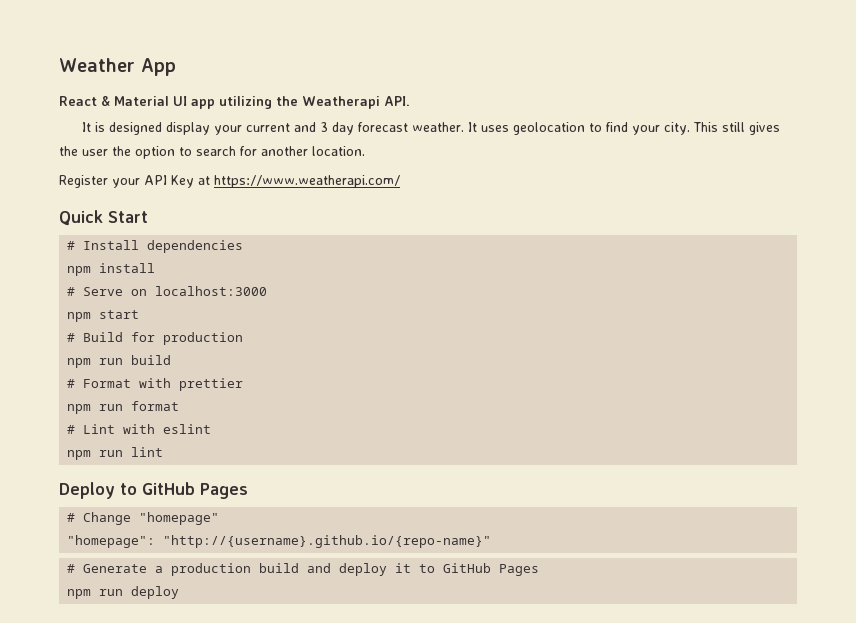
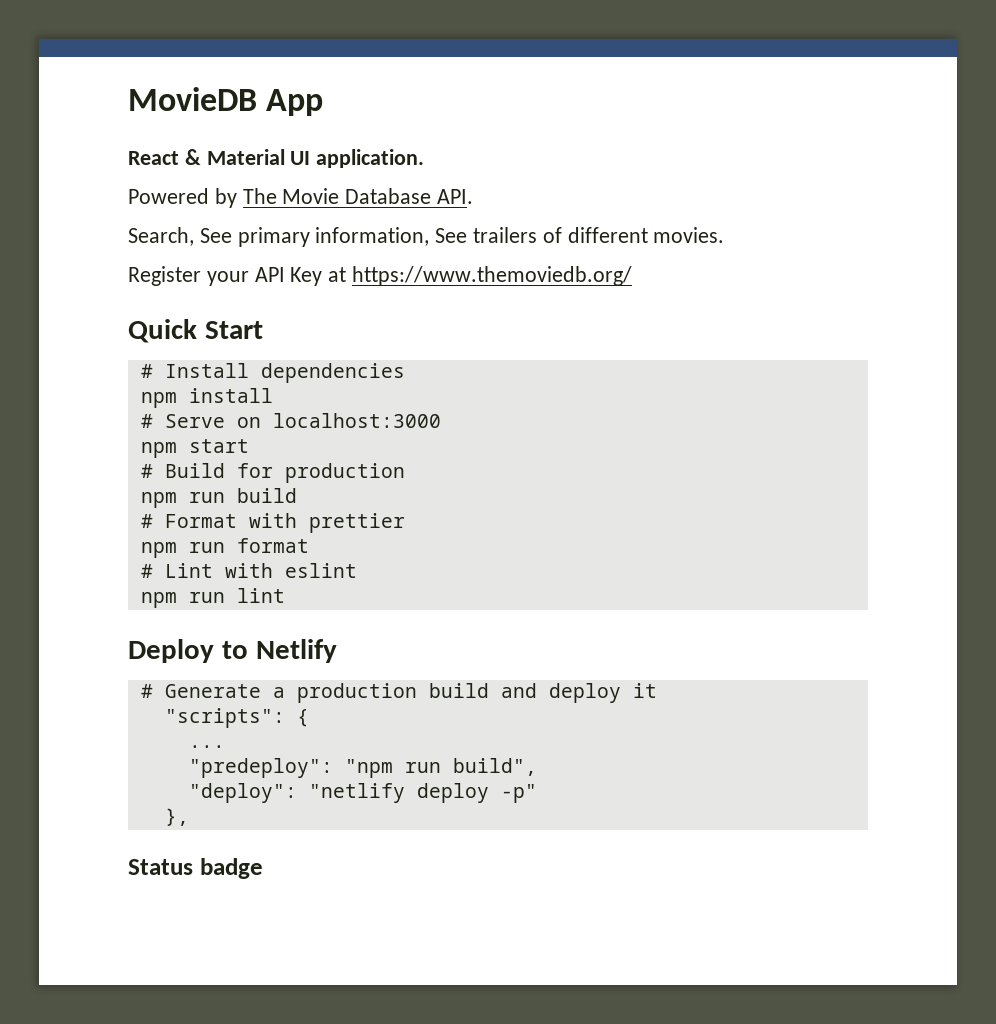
[59,58,135,72] Weather -> [128,87,257,111] MovieDB
[191,96,410,109] [82,122,781,135] [59,146,365,159] app utilizing the Weatherapi API. // It is designed display your current and 3 day forecast weather. It uses geolocation to find your city. This still gives the user the option to search for another location. -> [316,149,425,168] [128,188,474,208] [128,227,725,247] application. // Powered by The Movie Database API. // Search, See primary information, See trailers of different movies.
[214,175,400,188] https://www.weatherapi.com/ -> [352,266,633,286] https://www.themoviedb.org/
[142,482,248,499] [67,512,220,525] [67,535,492,548] GitHub Pages // # Change "homepage" // "homepage": "http://{username}.github.io/{repo-name}" -> [255,639,337,663] Netlify
[419,563,540,576] [67,586,180,599] to GitHub Pages // npm run deploy -> [164,708,309,728] [188,745,225,748] [188,758,537,778] [188,783,537,803] [164,808,189,826] [128,858,263,879] // "scripts": { // ... // "predeploy": "npm run build", // "deploy": "netlify deploy -p" // }, // Status badge

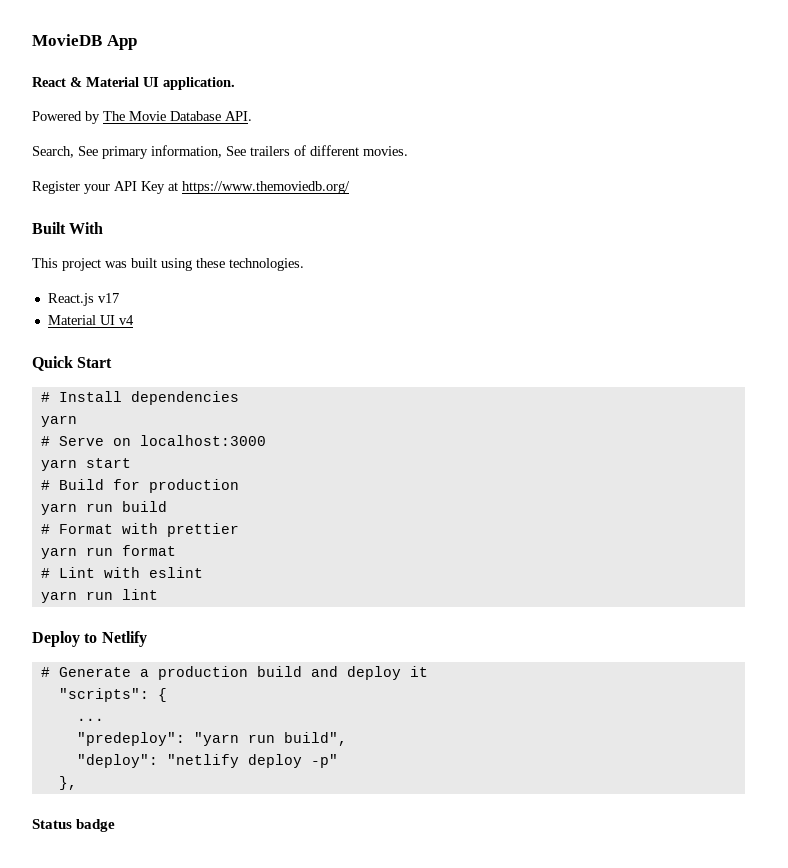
(633, 276) none -> [32,222,104,234] [32,258,304,271] [47,293,119,306] [47,315,134,325] // Built With // This project was built using these technologies. // React.js v17 // Material UI v4
[140,388,273,408] npm install -> [40,415,77,427] yarn
[140,442,177,458] npm -> [40,459,77,471] yarn
[140,492,177,508] npm -> [40,503,77,515] yarn
[140,542,177,558] npm -> [40,547,77,559] yarn
[140,592,177,608] npm -> [40,591,77,603] yarn
[344,759,393,778] "npm -> [193,732,239,746] "yarn

